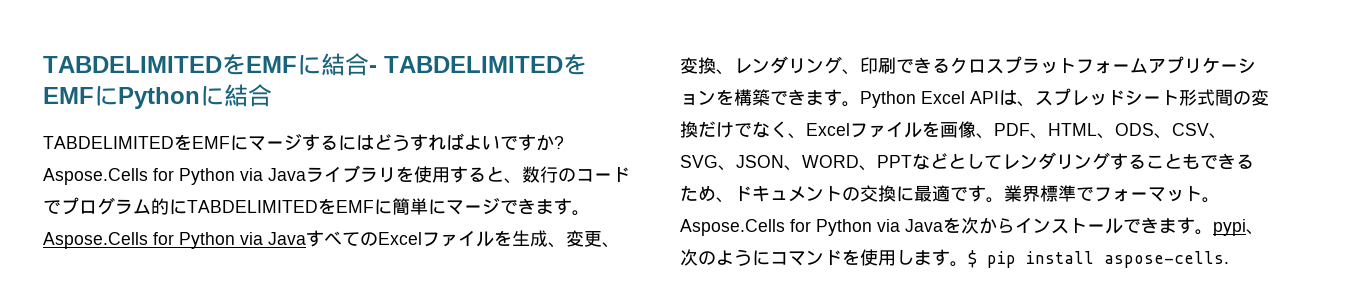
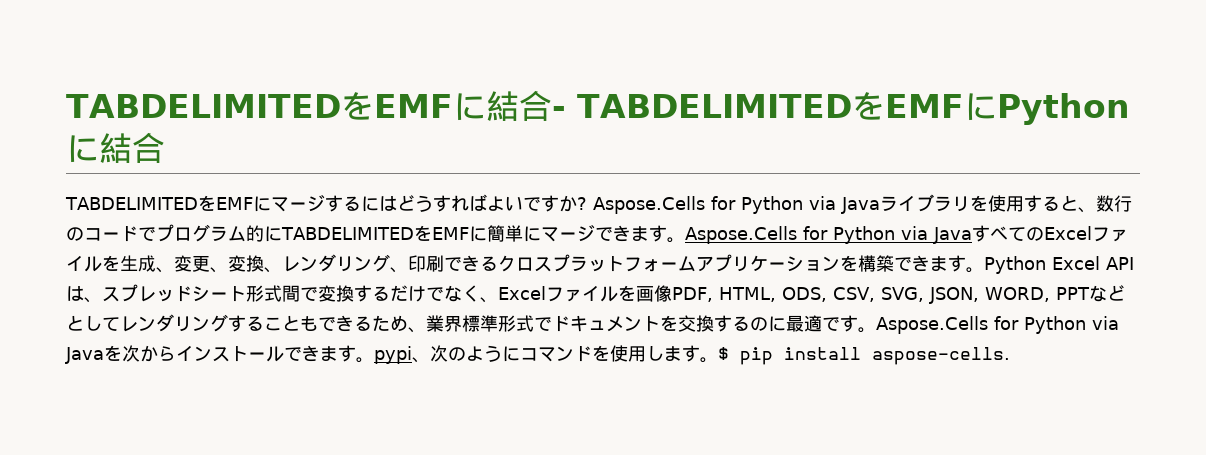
[1233,89,1269,106] [680,121,698,138] の変換 -> [300,285,390,302] で変換する
[976,123,1227,139] [680,155,877,171] 、PDF、HTML、ODS、CSV、SVG、JSON、WORD、 -> [672,287,1050,304] PDF, HTML, ODS, CSV, SVG, JSON, WORD,
[734,185,1202,203] ドキュメントの交換に最適です。業界標準でフォーマット -> [426,315,858,332] 業界標準形式でドキュメントを交換するのに最適です

